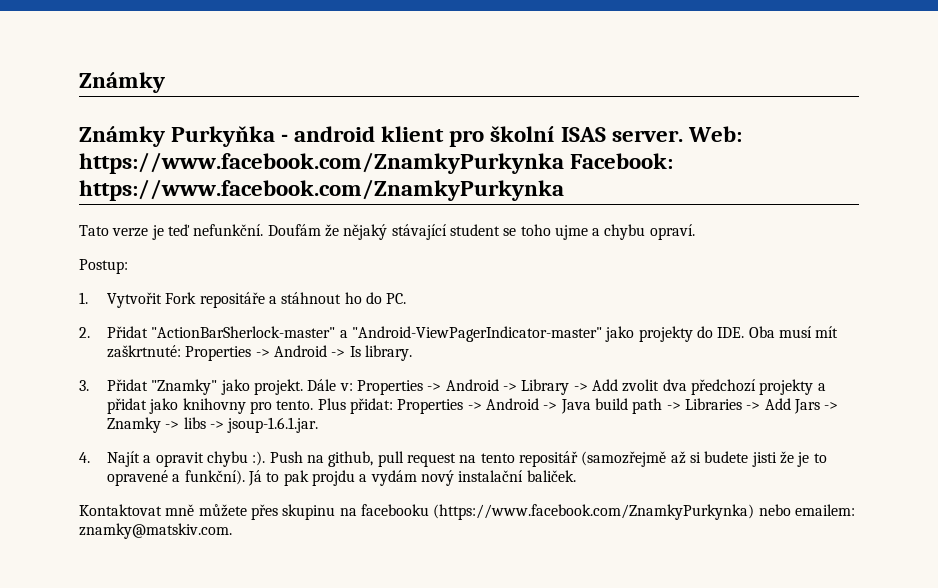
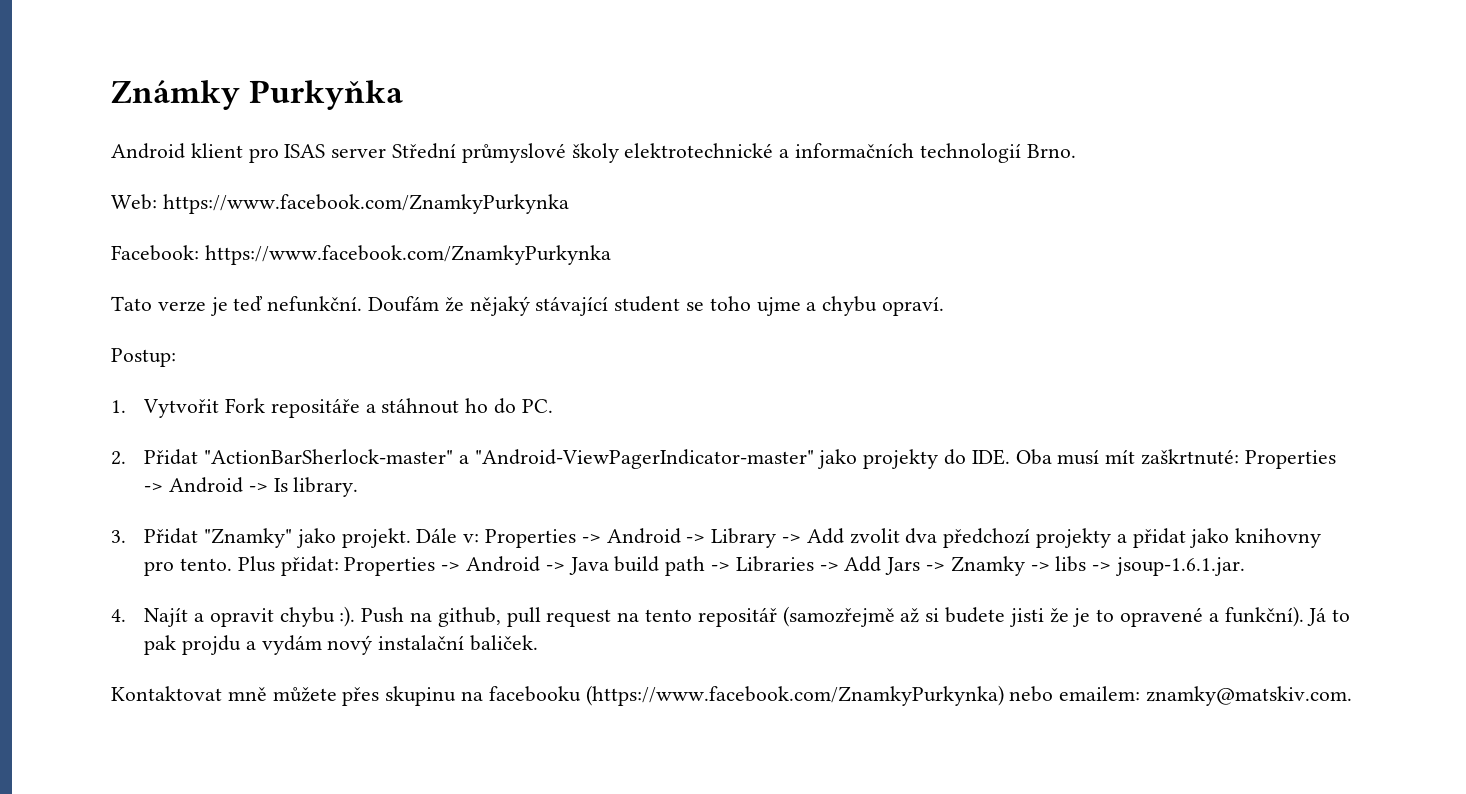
[79,72,165,93] [79,126,165,147] Známky // Známky -> [111,80,240,110] Známky
[281,126,683,147] - android klient pro školní ISAS server. -> [111,143,1076,163] // Android klient pro ISAS server Střední průmyslové školy elektrotechnické a informačních technologií Brno. //
(564, 163) none -> (569, 204) //

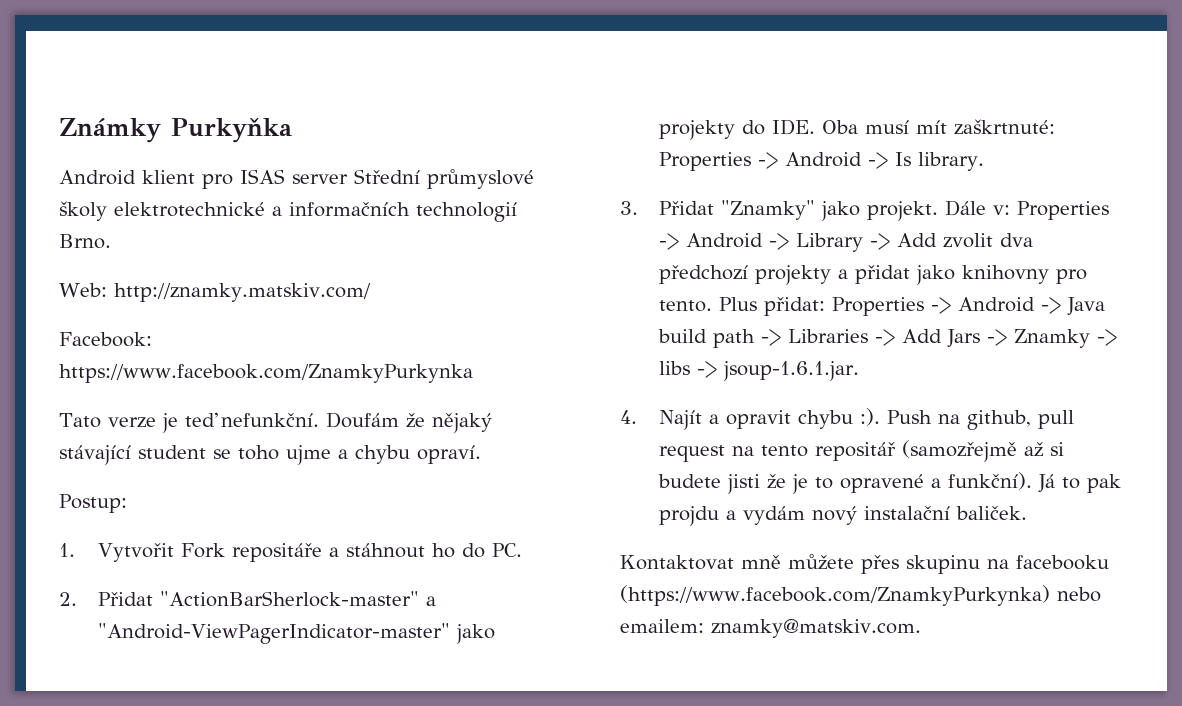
[162,194,569,214] https://www.facebook.com/ZnamkyPurkynka -> [113,283,371,302] http://znamky.matskiv.com/

